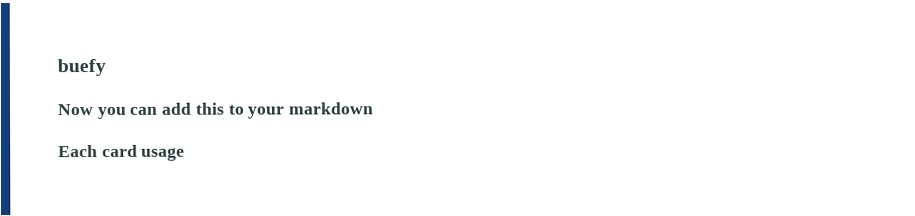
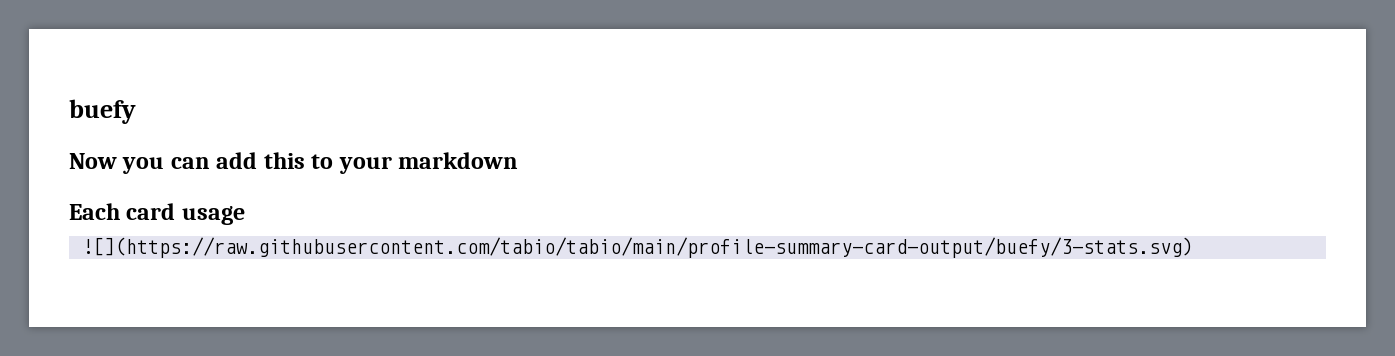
(186, 154) none -> [82,237,1194,258] // ![](https://raw.githubusercontent.com/tabio/tabio/main/profile-summary-card-output/buefy/3-stats.svg)

